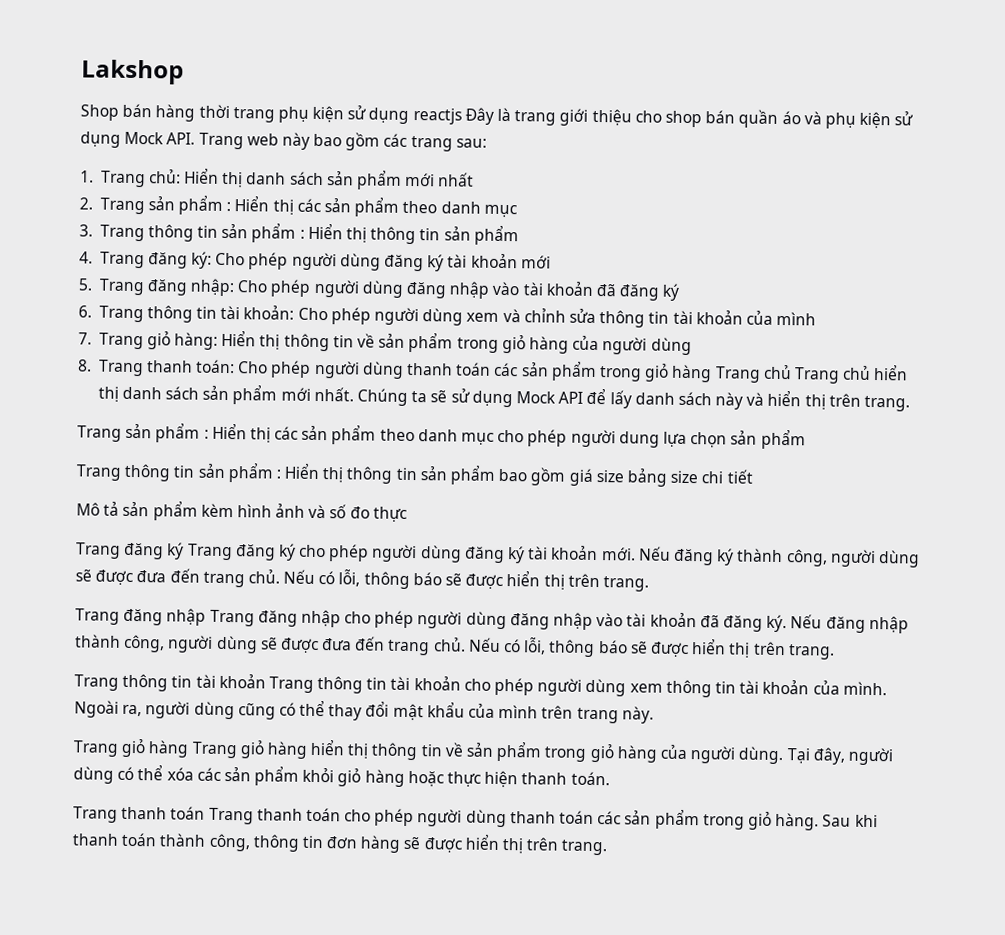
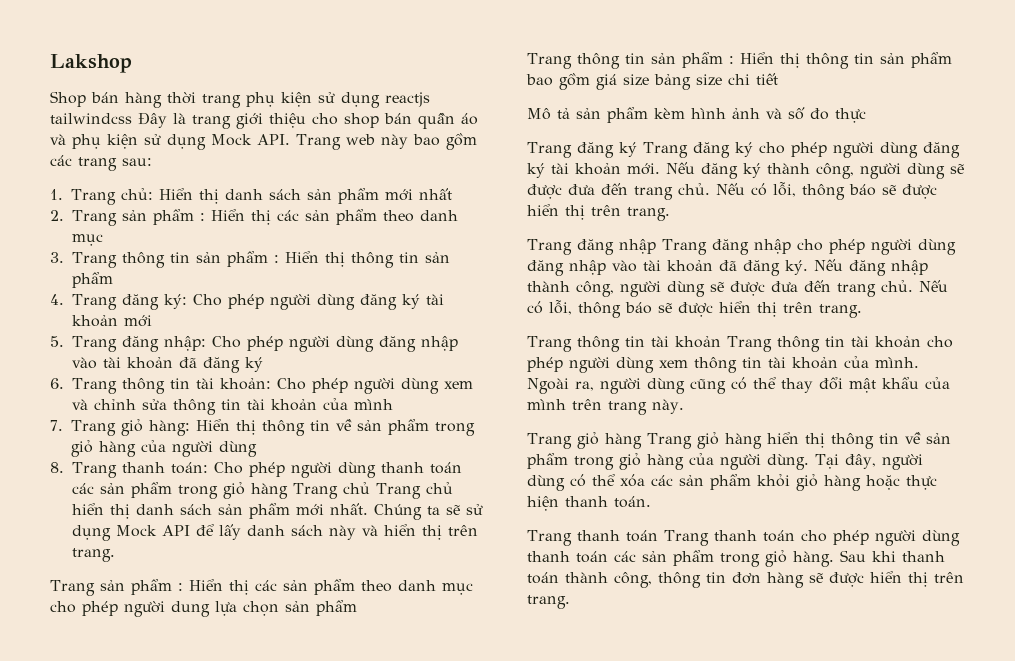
(462, 116) none -> [50,113,132,124] tailwindcss

